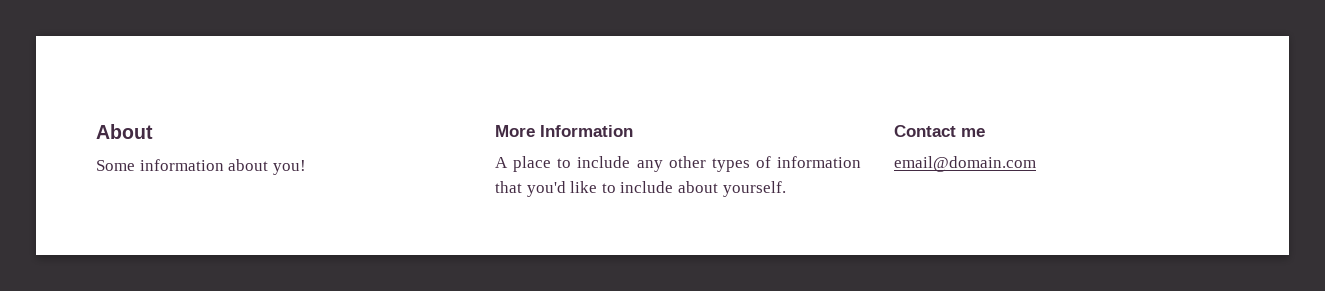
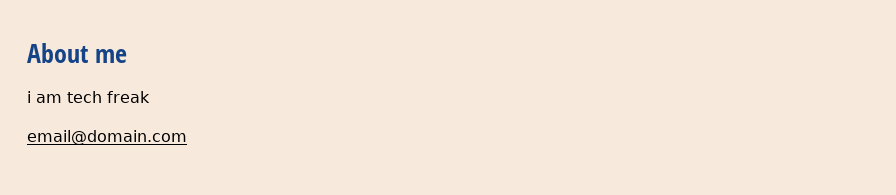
[96,159,306,175] [495,125,633,137] [495,156,861,172] [495,181,786,197] [894,125,985,137] // Some information about you! // More Information // A place to include any other types of information that you'd like to include about yourself. // Contact me -> [95,49,128,63] [27,91,150,103] me // i am tech freak

